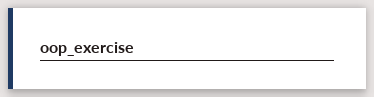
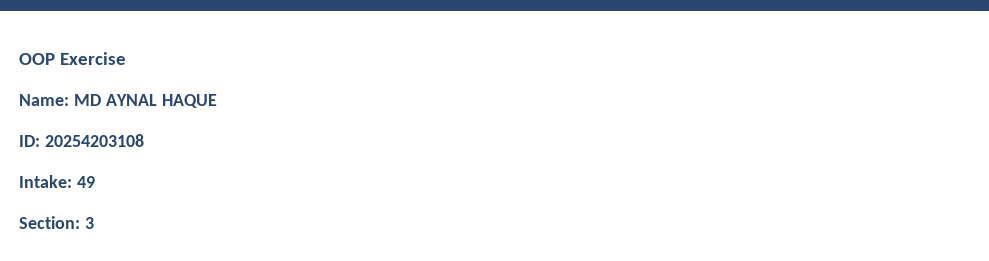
[40,42,134,56] oop_exercise -> [19,52,127,65] [19,94,217,108] [19,134,144,147] [19,175,95,188] [19,216,94,229] OOP Exercise // Name: MD AYNAL HAQUE // ID: 20254203108 // Intake: 49 // Section: 3

